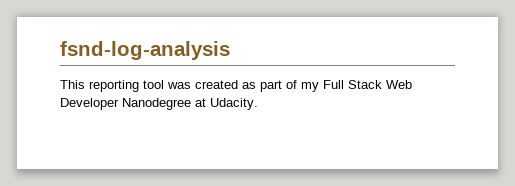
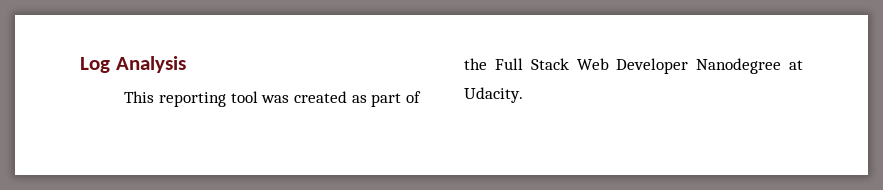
[60,41,230,60] fsnd-log-analysis -> [80,56,186,73] Log Analysis
[301,82,319,92] my -> [464,58,487,70] the

